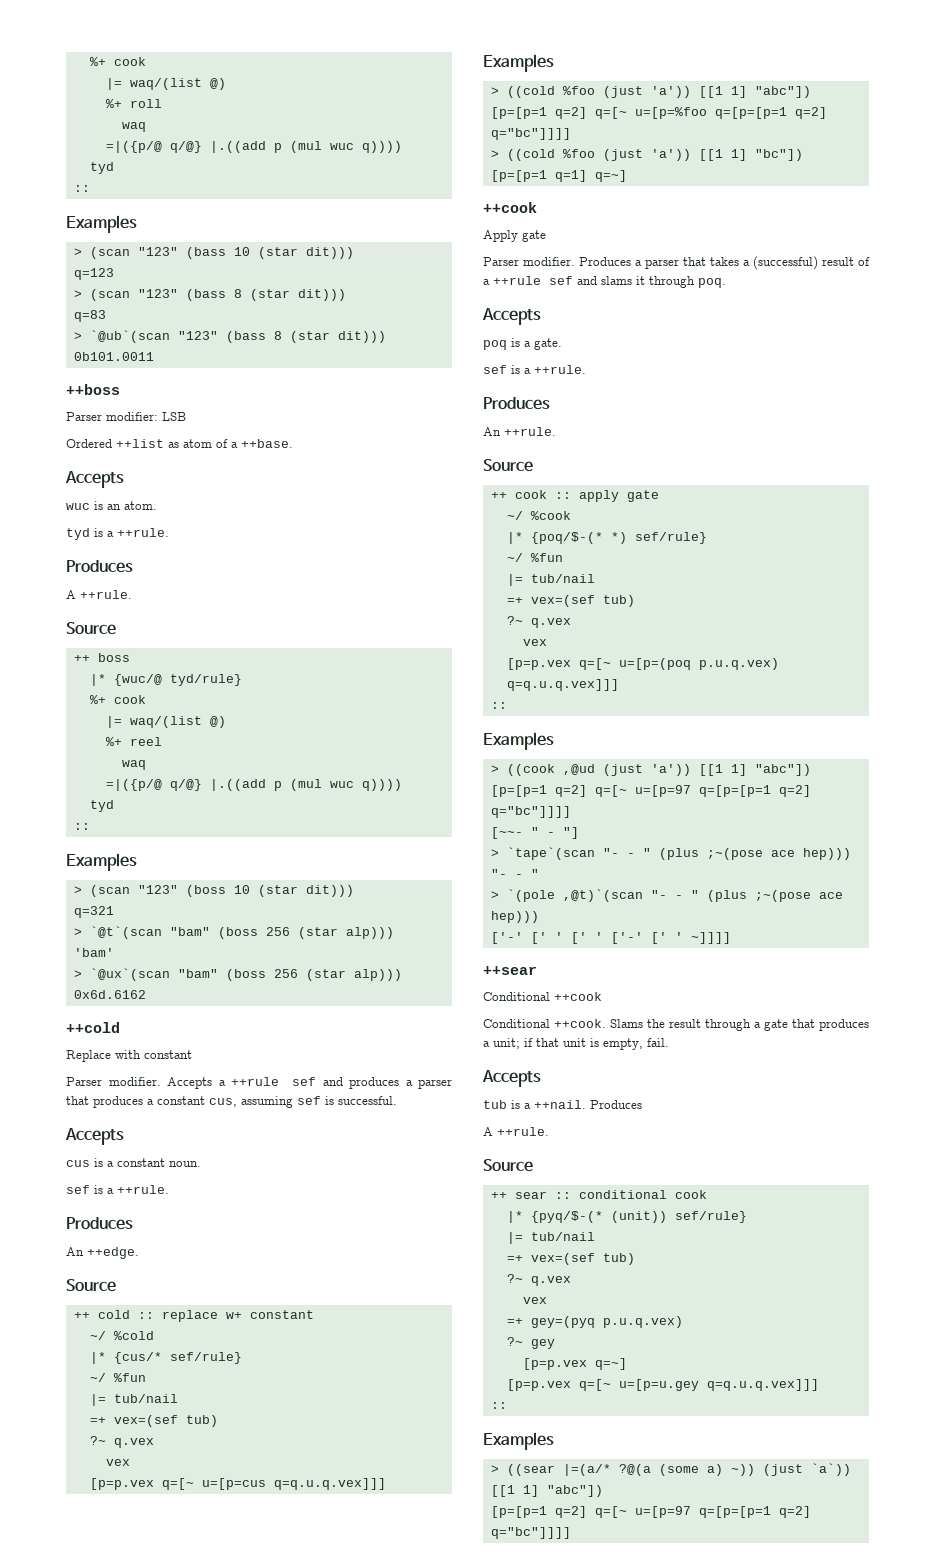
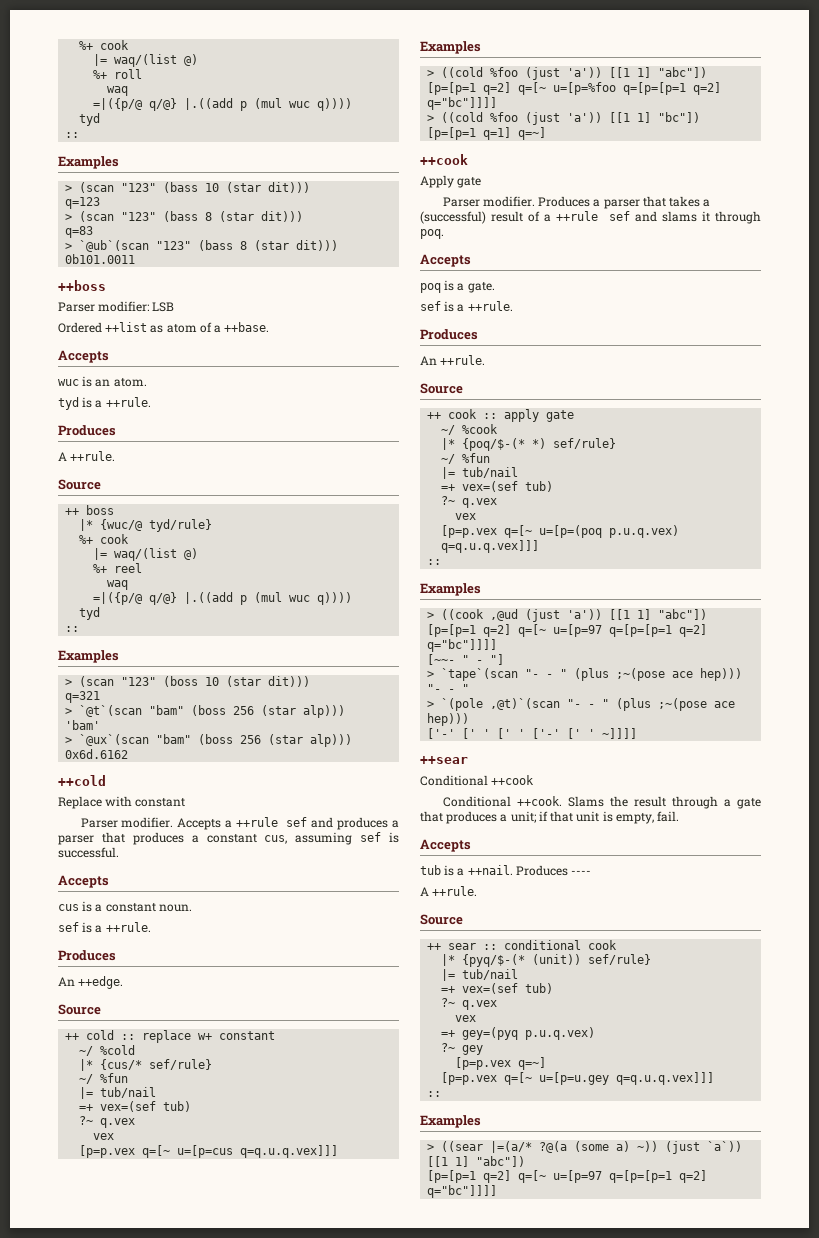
(642, 1104) none -> [571,870,592,875] ----

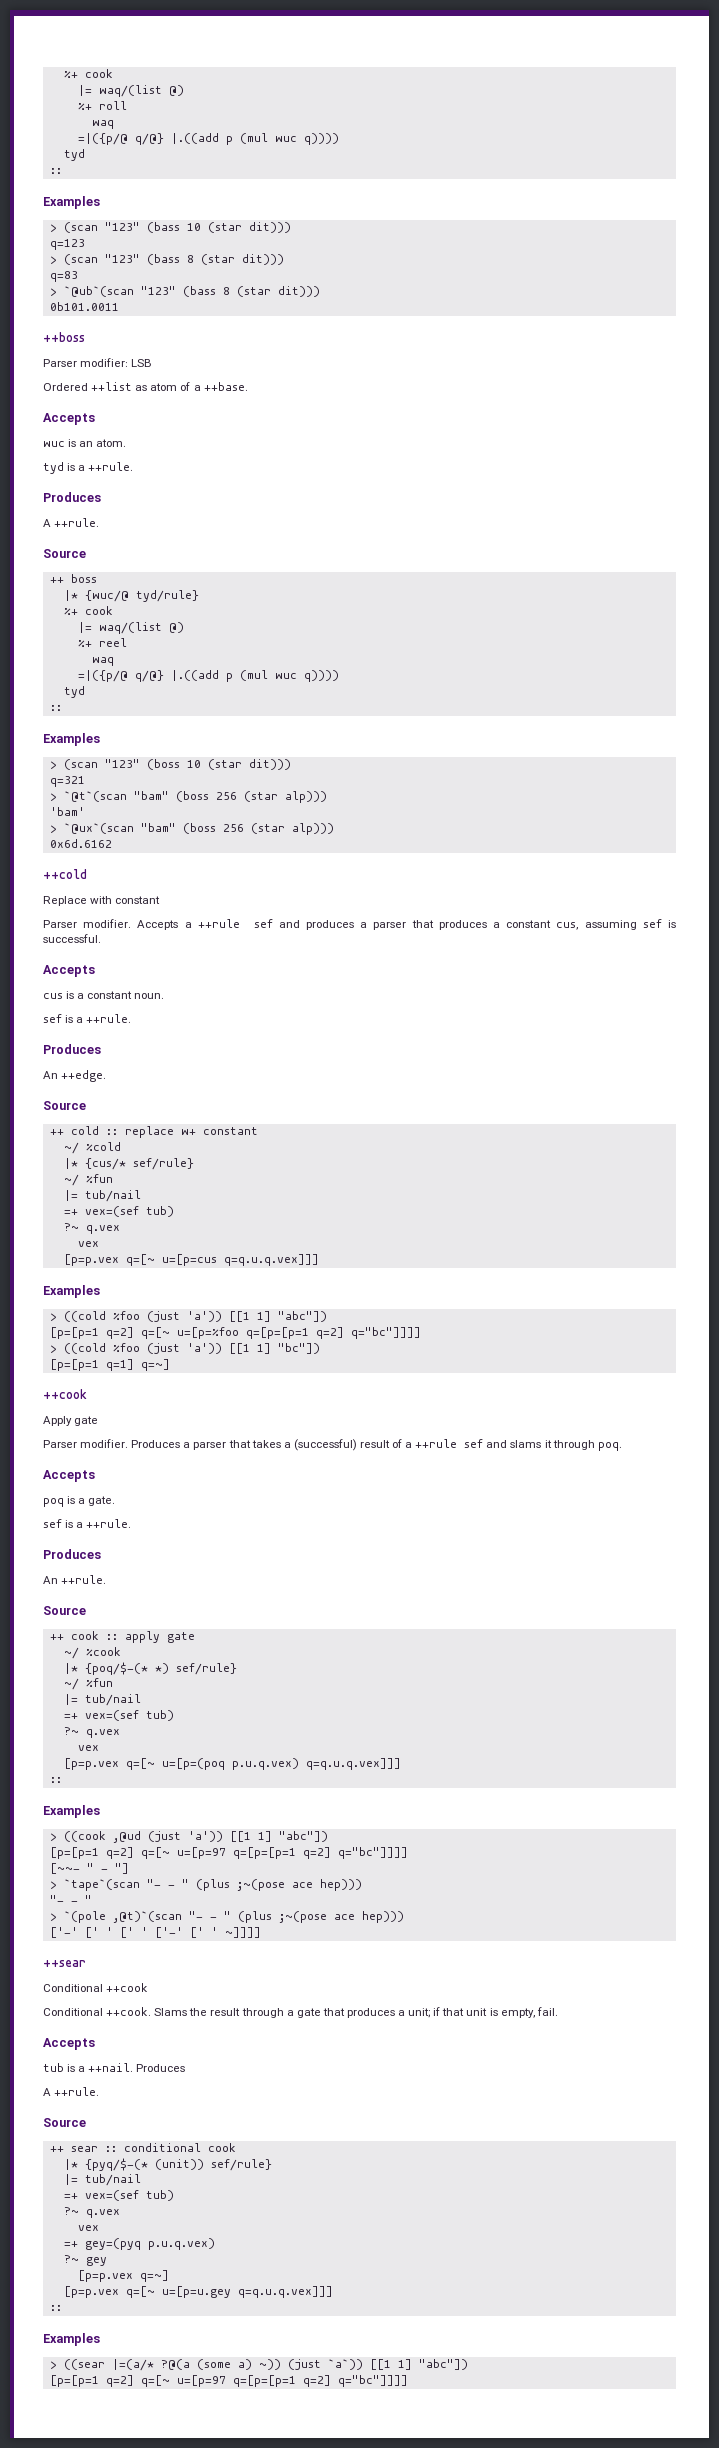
[571,870,592,875] ---- -> (186, 2068) none

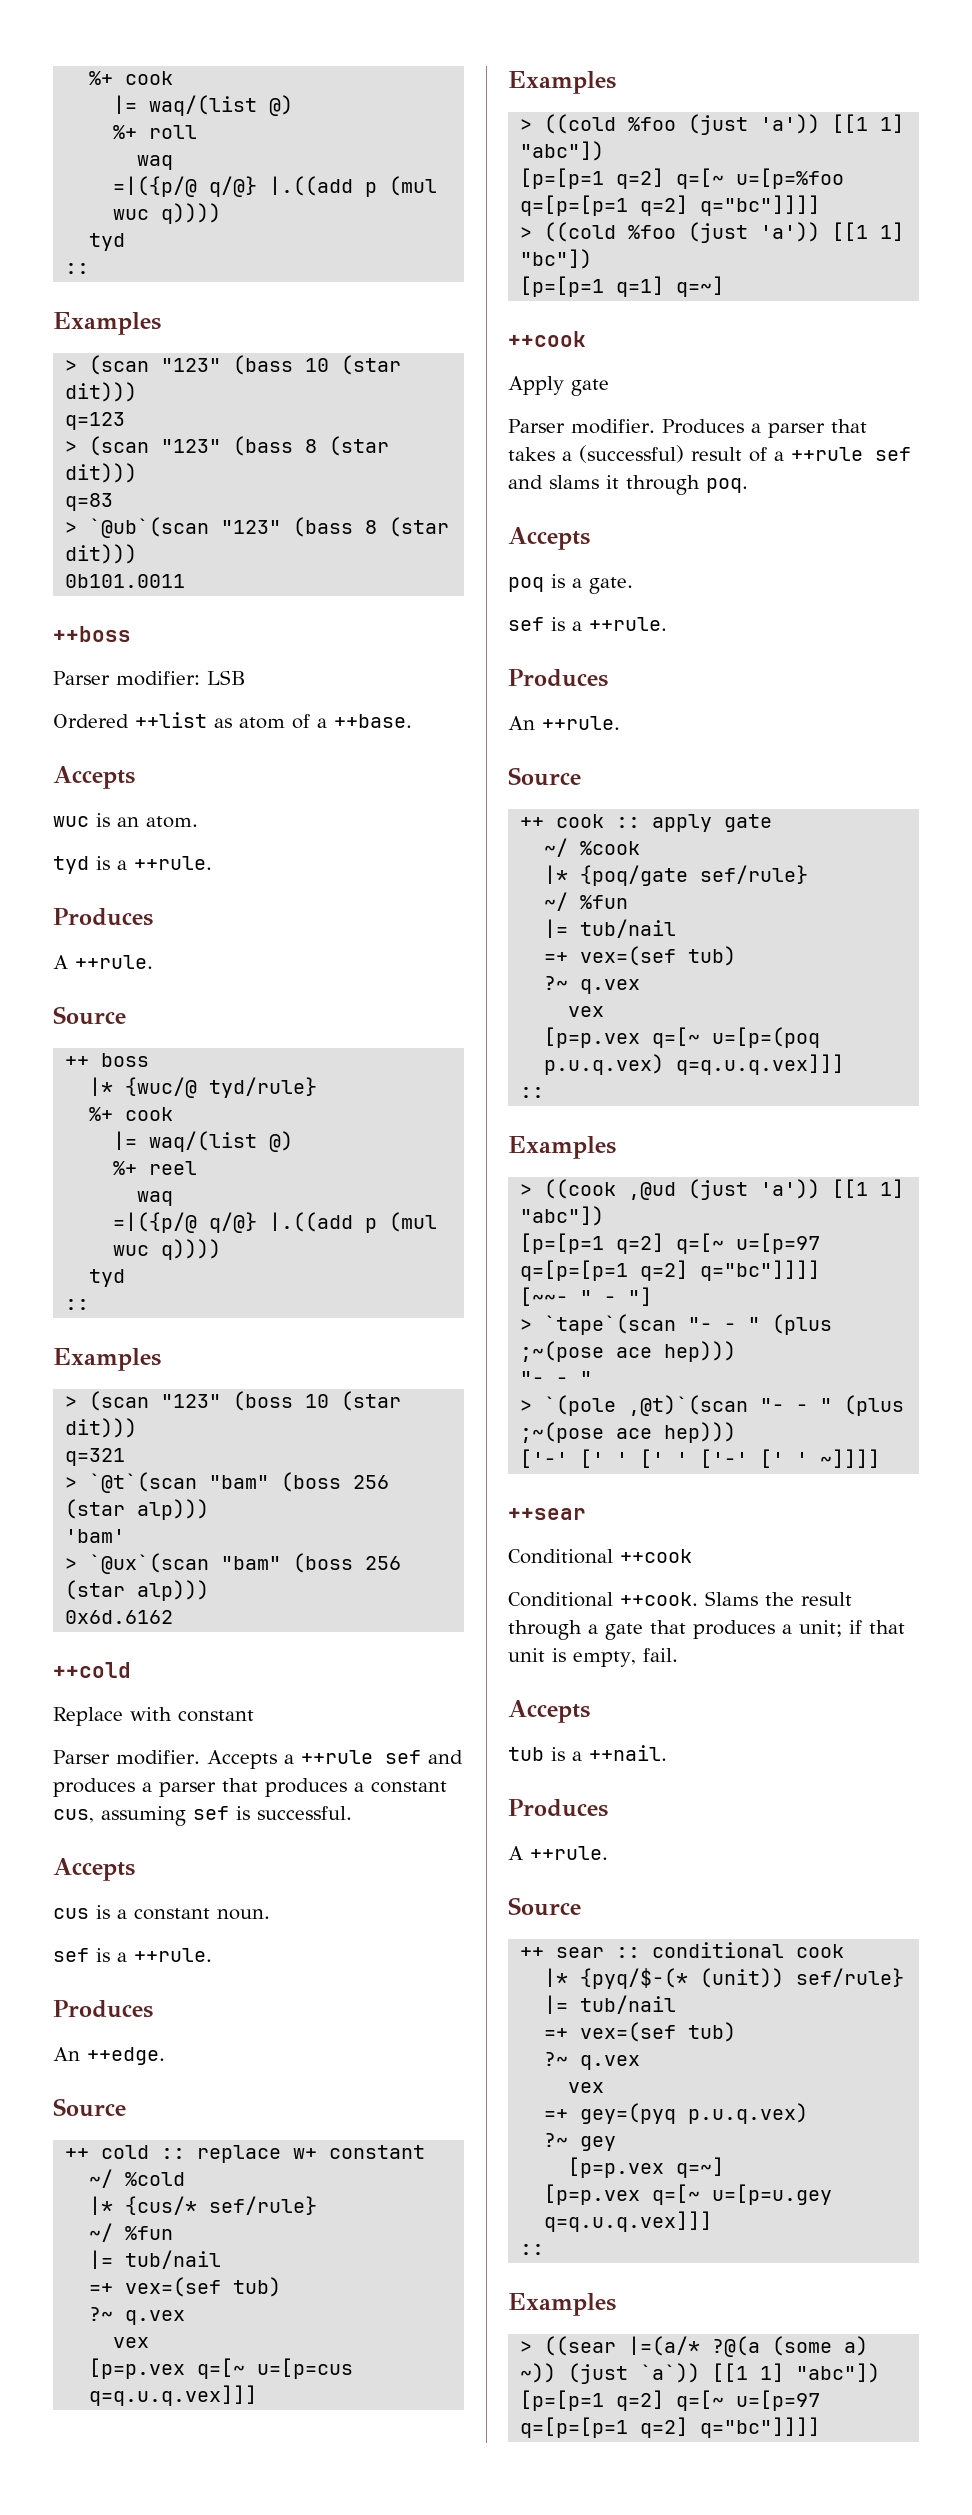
[84,1662,169,1675] {poq/$-(* *) -> [580,865,689,886] {poq/gate
(134, 2067) none -> (667, 1753) //

